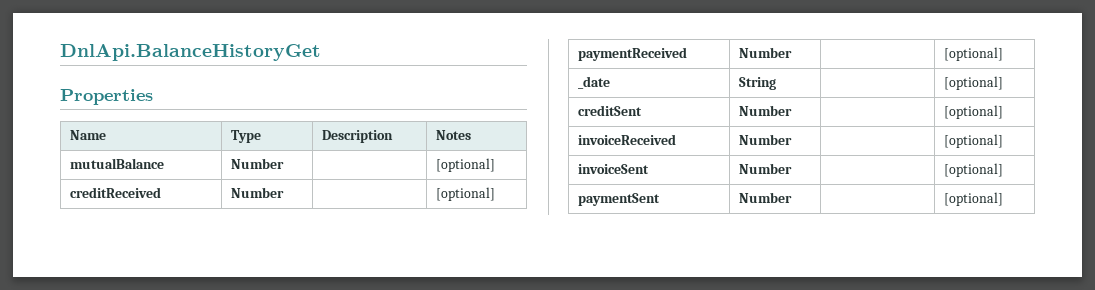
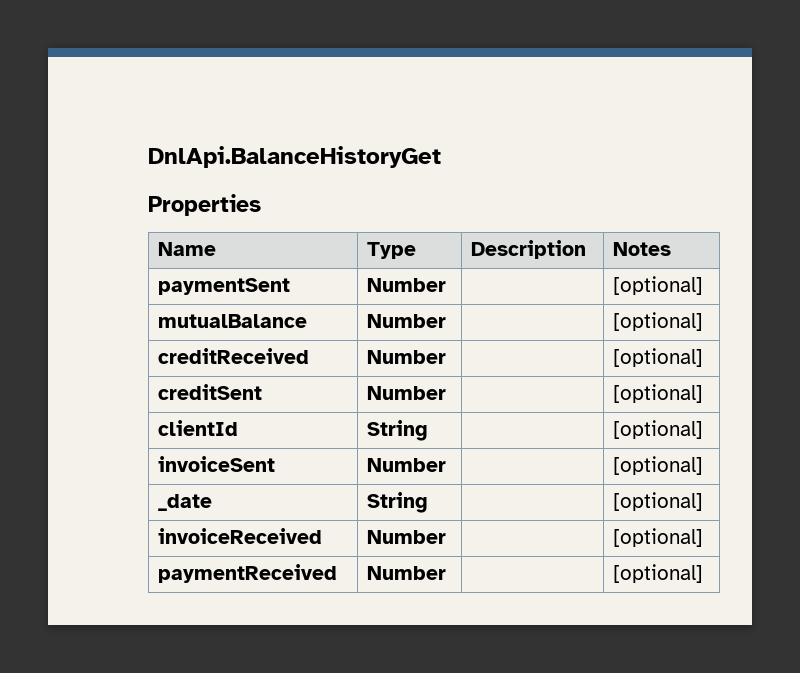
(472, 135) none -> [157,278,290,295] [366,278,446,292] [612,276,703,295] // paymentSent | Number | | [optional]
[578,47,688,61] paymentReceived -> [157,384,262,400] [366,386,446,400] [612,384,703,403] [157,420,238,436] [366,420,428,441] [612,420,703,439] [157,456,275,472] creditSent | Number | | [optional] // clientId | String | | [optional] // invoiceSent
[578,105,643,116] [739,105,793,116] [944,105,1004,119] // creditSent | Number | | [optional] -> (703, 501) none
[578,164,650,174] [739,163,793,174] [944,163,1004,177] [578,193,661,206] [739,192,793,203] [944,192,1004,206] invoiceSent | Number | | [optional] // paymentSent | Number | | [optional] -> [157,564,337,583] [366,566,446,580] [612,564,703,583] paymentReceived | Number | | [optional]

